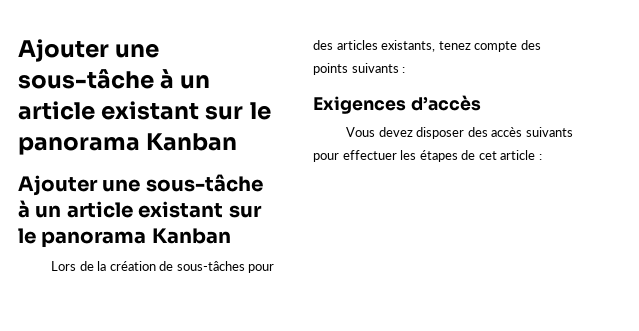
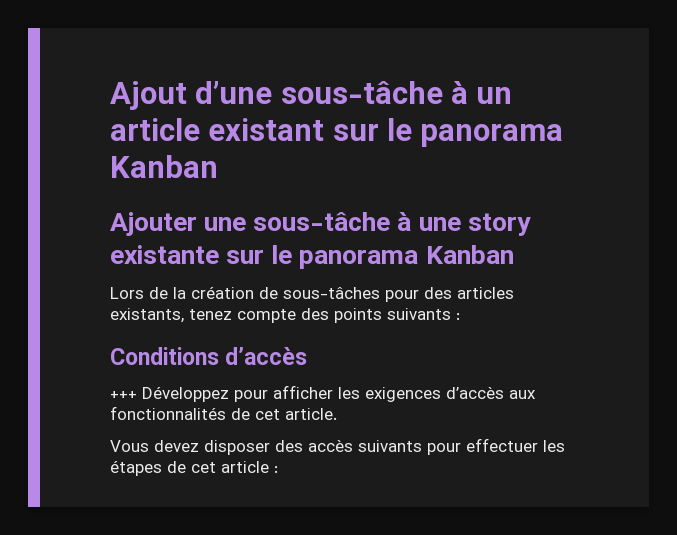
[18,39,160,62] Ajouter une -> [110,81,273,110] Ajout d’une
[35,201,224,218] un article existant -> [418,213,531,236] [110,245,219,264] une story existante
[313,95,481,114] Exigences d’accès -> [110,347,308,365] [110,385,536,402] [110,406,337,420] Conditions d’accès // +++ Développez pour afficher les exigences d’accès aux fonctionnalités de cet article.

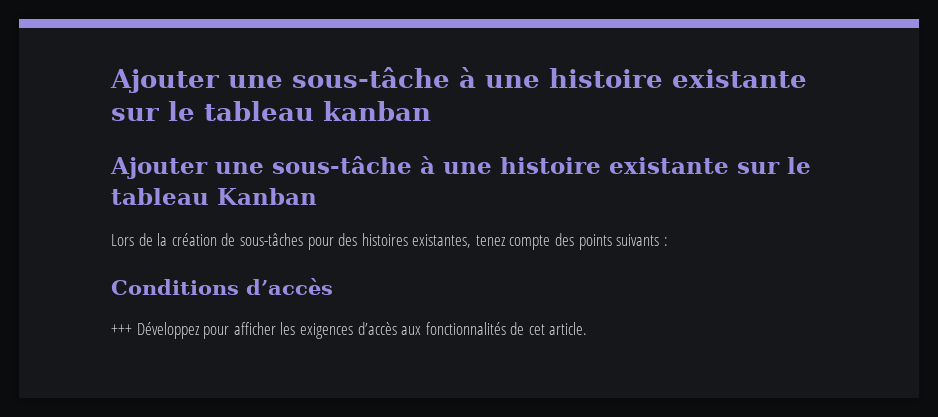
[110,81,513,110] [110,118,564,147] [110,155,218,178] [110,212,531,236] [110,245,419,269] Ajout d’une sous-tâche à un article existant sur le panorama Kanban // Ajouter une sous-tâche à une story existante sur le panorama -> [110,67,807,93] [111,101,431,121] [110,156,811,179] [111,188,209,205] Ajouter une sous-tâche à une histoire existante sur le tableau kanban // Ajouter une sous-tâche à une histoire existante sur le tableau
[457,287,514,299] [110,308,184,323] articles existants, -> [361,233,472,248] histoires existantes,
[110,438,565,455] [110,460,278,476] // Vous devez disposer des accès suivants pour effectuer les étapes de cet article : -> (588, 328) none

